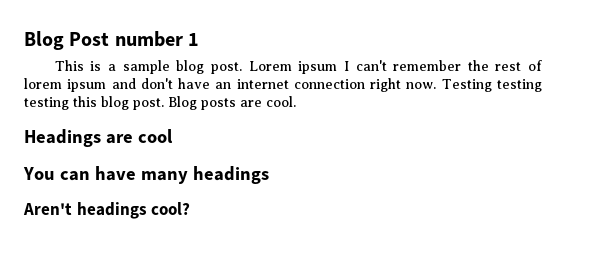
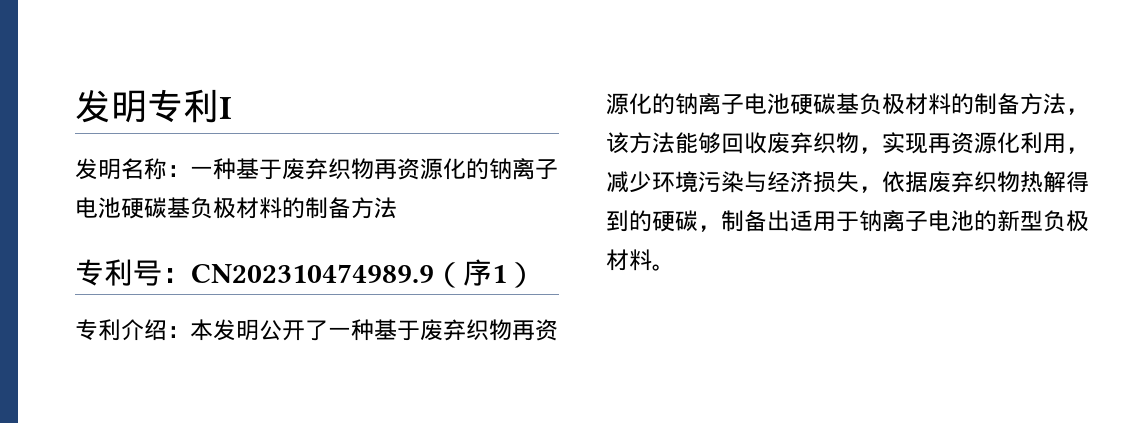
[24,31,200,50] [54,60,542,74] [24,78,543,92] [24,96,296,110] [24,129,173,147] [23,166,269,184] [23,202,191,219] Blog Post number 1 // This is a sample blog post. Lorem ipsum I can't remember the rest of lorem ipsum and don't have an internet connection right now. Testing testing testing this blog post. Blog posts are cool. // Headings are cool // You can have many headings // Aren't headings cool? -> [75,89,232,123] [75,158,558,180] [75,197,397,219] [75,259,536,288] [75,319,558,341] [606,93,1089,115] [606,132,1089,154] [606,171,1089,193] [606,210,1089,232] [606,249,675,271] 发明专利Ⅰ // 发明名称：一种基于废弃织物再资源化的钠离子电池硬碳基负极材料的制备方法 // 专利号：CN202310474989.9（序1） // 专利介绍：本发明公开了一种基于废弃织物再资源化的钠离子电池硬碳基负极材料的制备方法，该方法能够回收废弃织物，实现再资源化利用，减少环境污染与经济损失，依据废弃织物热解得到的硬碳，制备出适用于钠离子电池的新型负极材料。

